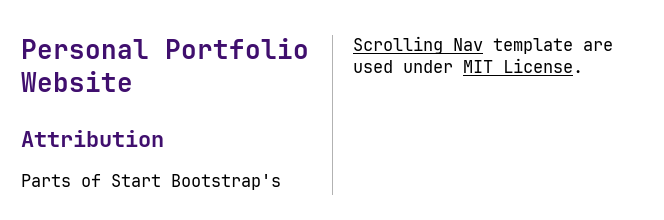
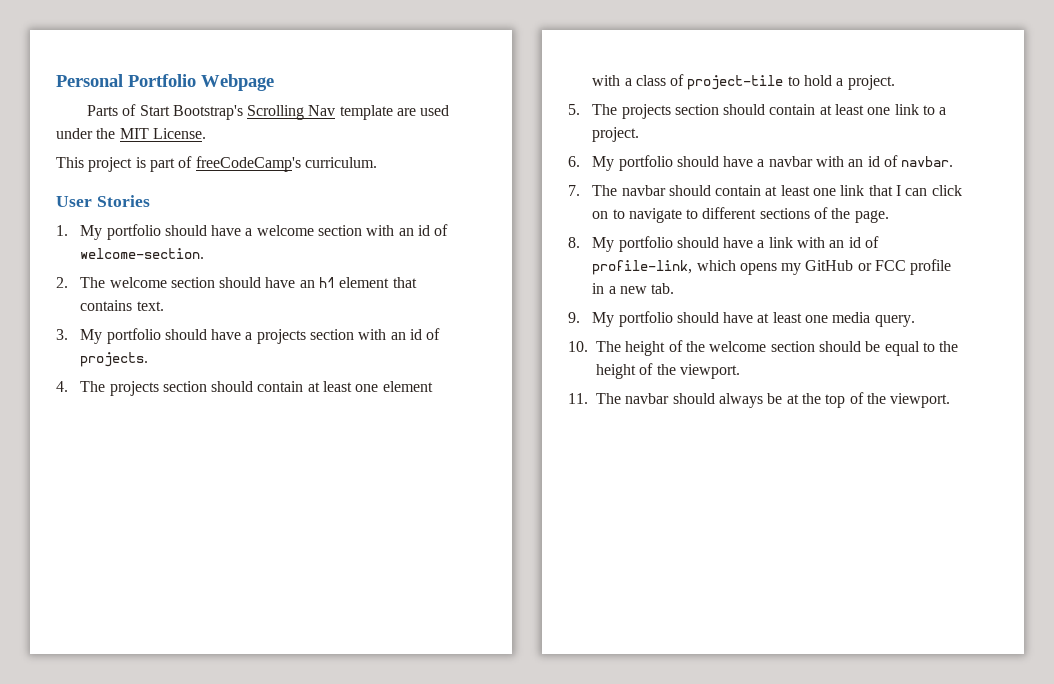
[21,71,133,92] [21,130,164,147] Website // Attribution -> [201,74,274,91] Webpage
(453, 66) none -> [96,128,116,139] the
(583, 65) none -> [56,156,377,172] [56,195,150,207] [56,224,449,240] [80,248,205,259] [56,277,417,288] [80,300,164,311] [56,328,441,344] [80,352,149,367] [56,381,433,396] [592,74,895,90] [568,104,947,119] [592,127,640,142] [568,155,954,171] [568,185,962,196] [592,207,889,223] [568,236,880,252] [592,259,952,275] [592,283,675,294] [568,311,915,327] [568,340,959,356] [596,363,740,379] [568,392,951,408] // This project is part of freeCodeCamp's curriculum. // User Stories // 1. My portfolio should have a welcome section with an id of welcome-section. // 2. The welcome section should have an h1 element that contains text. // 3. My portfolio should have a projects section with an id of projects. // 4. The projects section should contain at least one element with a class of project-tile to hold a project. // 5. The projects section should contain at least one link to a project. // 6. My portfolio should have a navbar with an id of navbar. // 7. The navbar should contain at least one link that I can click on to navigate to different sections of the page. // 8. My portfolio should have a link with an id of profile-link, which opens my GitHub or FCC profile in a new tab. // 9. My portfolio should have at least one media query. // 10. The height of the welcome section should be equal to the height of the viewport. // 11. The navbar should always be at the top of the viewport.

